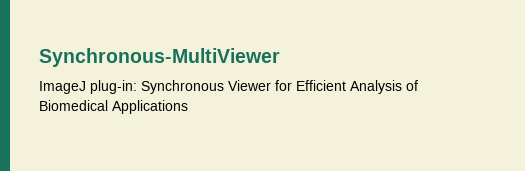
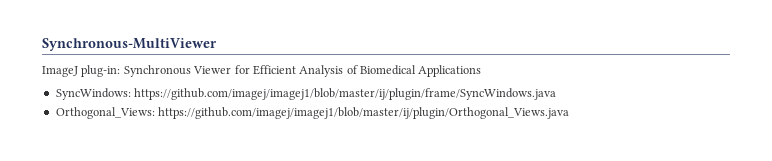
(188, 107) none -> [55,88,557,100] [55,107,570,119] // SyncWindows: https://github.com/imagej/imagej1/blob/master/ij/plugin/frame/SyncWindows.java // Orthogonal_Views: https://github.com/imagej/imagej1/blob/master/ij/plugin/Orthogonal_Views.java

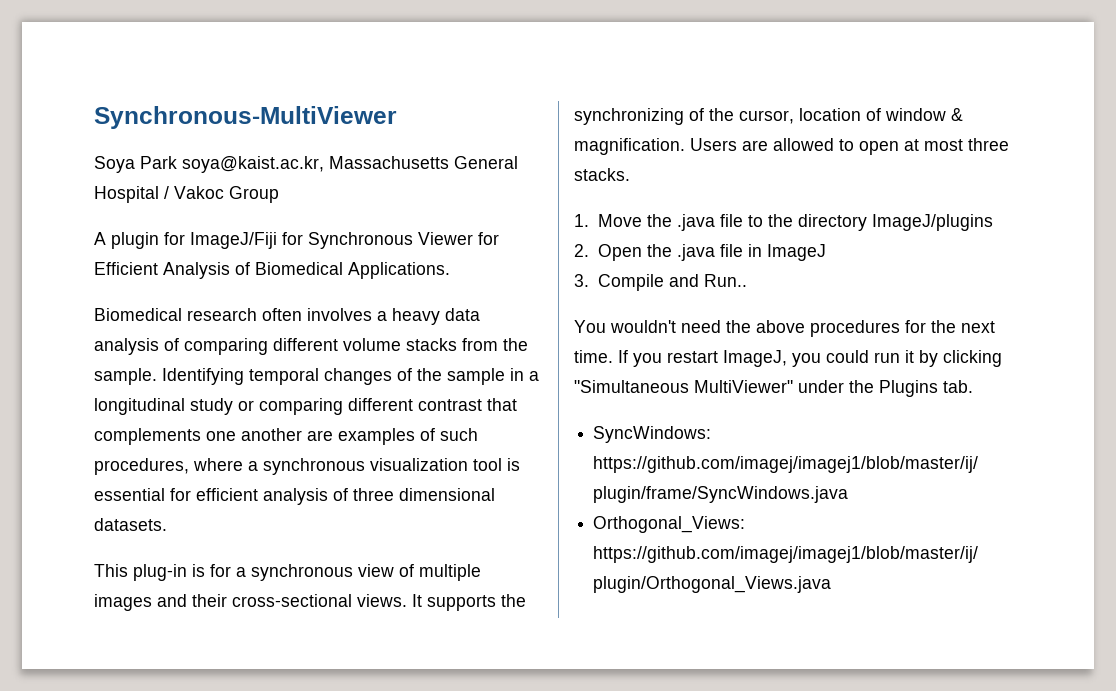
[42,65,121,77] ImageJ plug-in: -> [94,156,518,173] [94,186,279,203] [94,232,303,249] Soya Park soya@kaist.ac.kr, Massachusetts General Hospital / Vakoc Group // A plugin for ImageJ/Fiji for
[418,65,482,77] Applications -> [348,262,450,279] [94,308,480,325] [94,338,528,355] [94,368,539,385] [94,398,517,415] [94,428,478,445] [94,458,520,475] [94,488,495,505] [94,518,167,531] [94,564,481,581] [94,594,526,611] [574,108,963,125] [574,138,1009,155] [574,168,630,181] [574,214,994,231] [574,244,827,261] [574,274,748,291] [574,320,995,337] [574,350,1002,367] [574,380,973,397] Applications. // Biomedical research often involves a heavy data analysis of comparing different volume stacks from the sample. Identifying temporal changes of the sample in a longitudinal study or comparing different contrast that complements one another are examples of such procedures, where a synchronous visualization tool is essential for efficient analysis of three dimensional datasets. // This plug-in is for a synchronous view of multiple images and their cross-sectional views. It supports the synchronizing of the cursor, location of window & magnification. Users are allowed to open at most three stacks. // 1. Move the .java file to the directory ImageJ/plugins // 2. Open the .java file in ImageJ // 3. Compile and Run.. // You wouldn't need the above procedures for the next time. If you restart ImageJ, you could run it by clicking "Simultaneous MultiViewer" under the Plugins tab.

